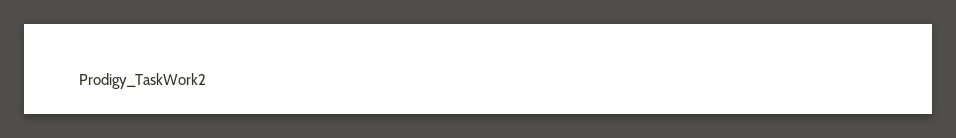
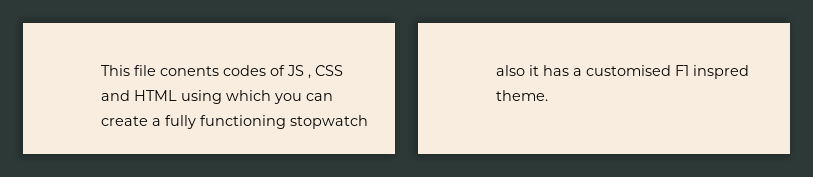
[79,73,206,89] Prodigy_TaskWork2 -> [101,65,343,79] [101,90,333,104] [101,115,368,129] [496,65,749,79] [496,90,548,101] This file conents codes of JS , CSS and HTML using which you can create a fully functioning stopwatch also it has a customised F1 inspred theme.

